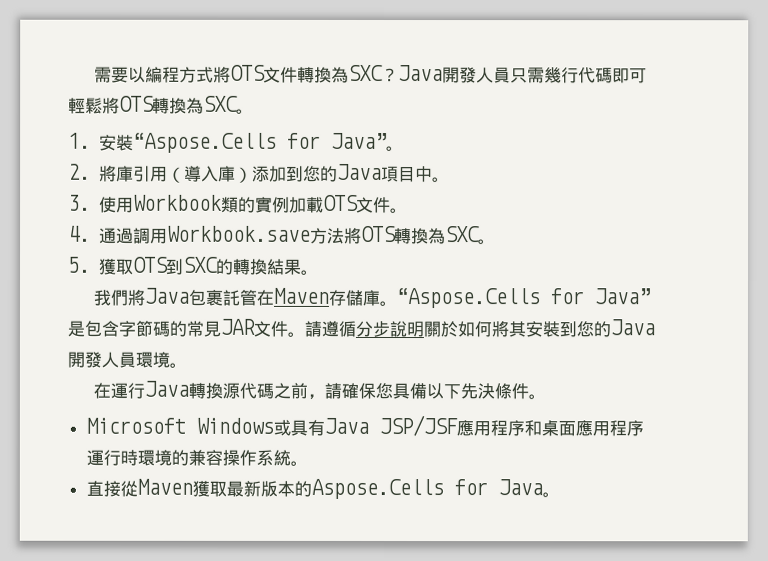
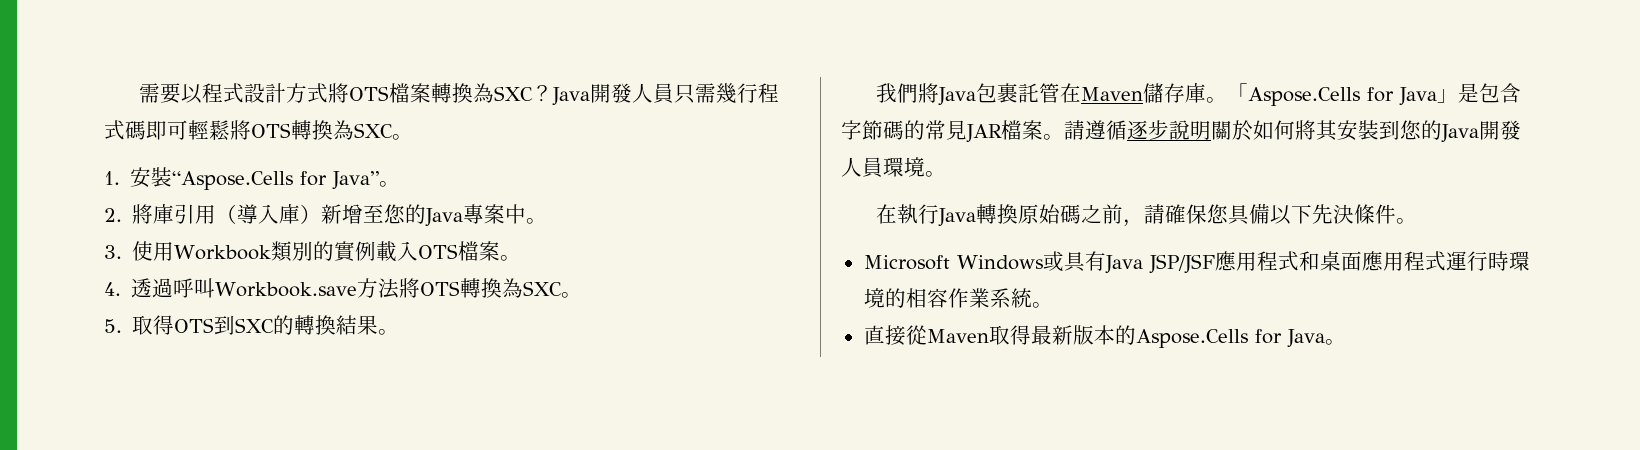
[144,66,180,83] 編程 -> [201,83,286,103] 程式設計
[262,66,298,83] 文件 -> [388,83,431,103] 檔案
[577,67,596,84] 代 -> [757,83,779,103] [104,120,125,140] 程式
[251,163,416,183] 添加到您的Java項目 -> [321,204,506,227] 新增至您的Java專案
[237,194,391,214] 的實例加載OTS文件 -> [292,241,501,262] 別的實例載入OTS檔案
[98,227,168,244] 通過調用 -> [131,278,216,298] 透過呼叫
[98,258,134,275] 獲取 -> [132,315,175,335] 取得
[327,288,650,309] 存儲庫。“Aspose.Cells for Java” -> [1142,83,1458,106] 儲存庫。「Aspose.Cells for Java」
[253,320,288,337] 文件 -> [1001,120,1043,140] 檔案
[355,320,373,337] 分 -> [1127,120,1148,140] 逐
[109,382,128,399] 運 -> [896,204,918,224] 執
[221,382,257,399] 源代 -> [1017,204,1061,224] 原始
[506,420,525,437] 序 -> [1277,251,1299,271] 式
[625,420,644,437] 序 -> [1424,251,1446,271] 式
[187,449,257,466] 兼容操作 -> [905,288,990,308] 相容作業
[191,480,227,497] 獲取 -> [988,325,1031,345] 取得

